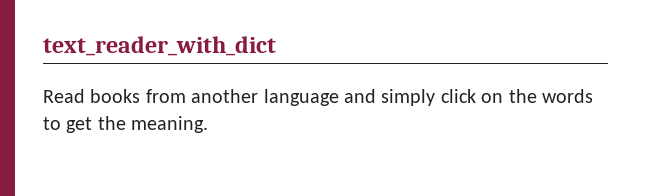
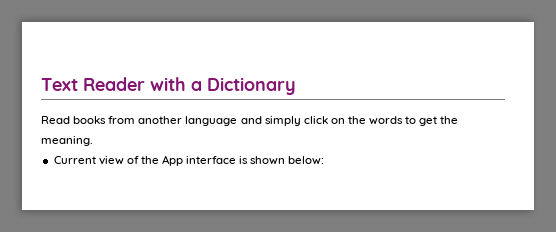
[43,36,276,56] text_reader_with_dict -> [41,77,296,95] Text Reader with a Dictionary
(209, 124) none -> [53,155,325,166] // Current view of the App interface is shown below:

